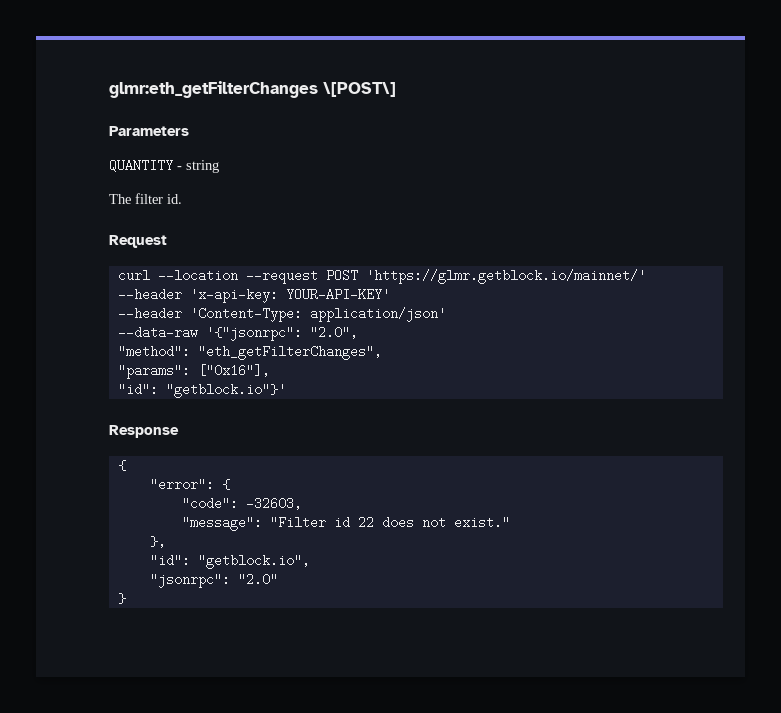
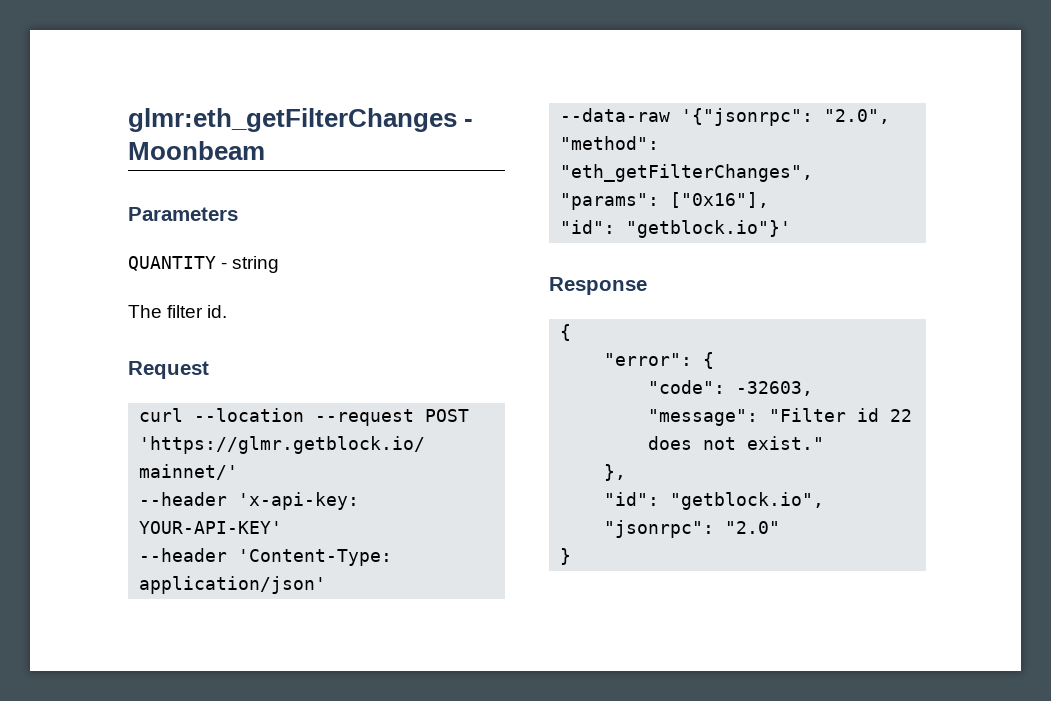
[323,82,396,97] \[POST\] -> [464,119,474,127] [128,141,265,160] - Moonbeam

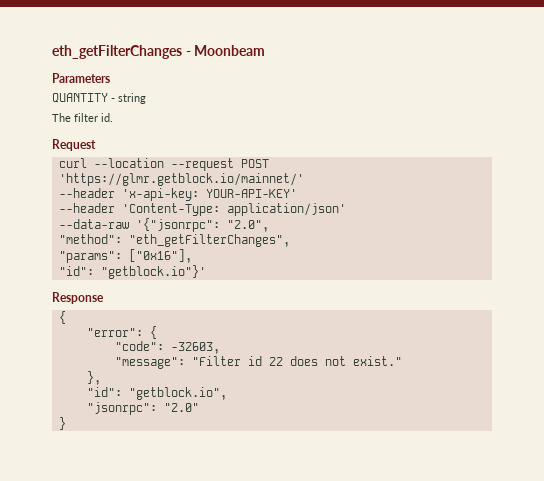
[128,108,457,132] glmr:eth_getFilterChanges -> [52,45,182,59] eth_getFilterChanges

